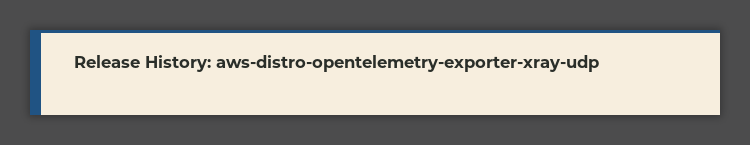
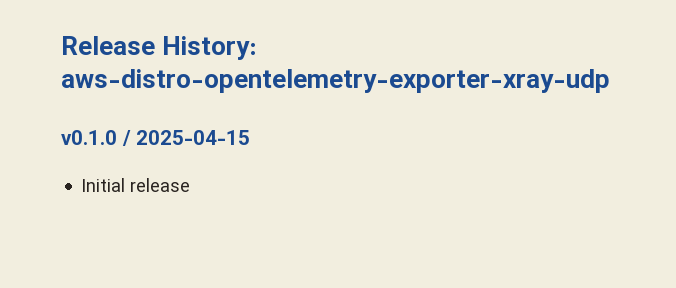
(599, 63) none -> [61,130,251,146] [81,178,191,192] // v0.1.0 / 2025-04-15 // Initial release

